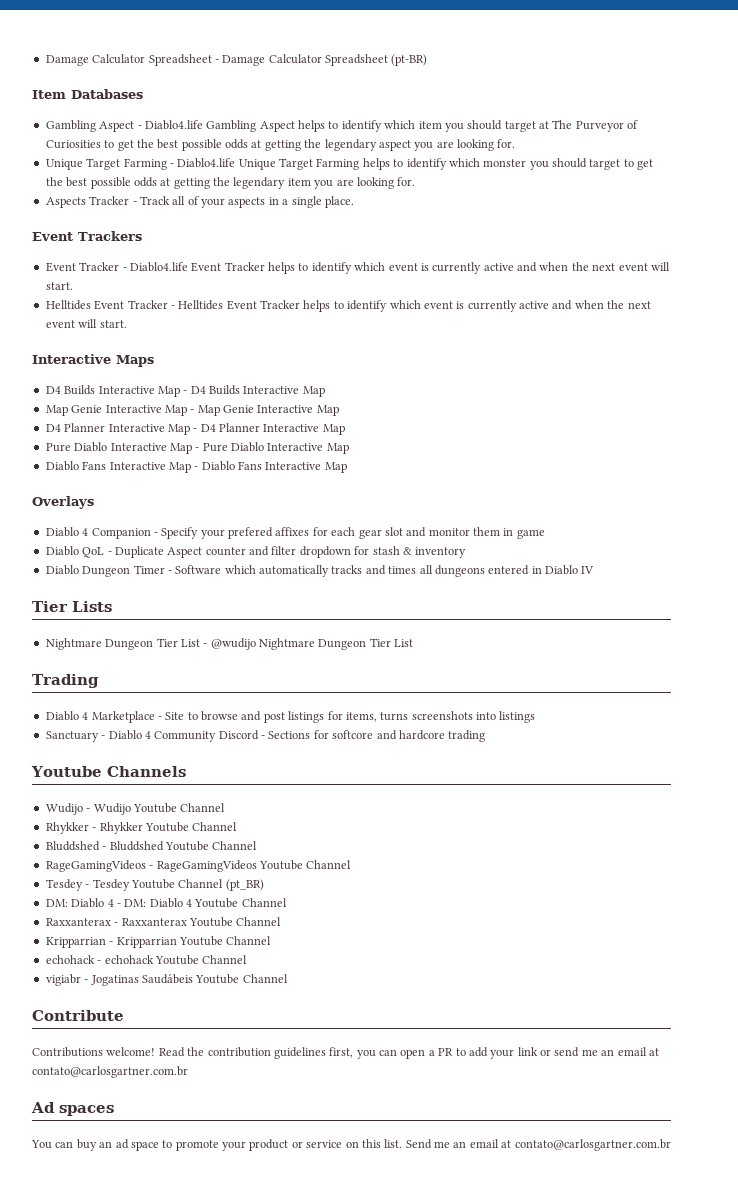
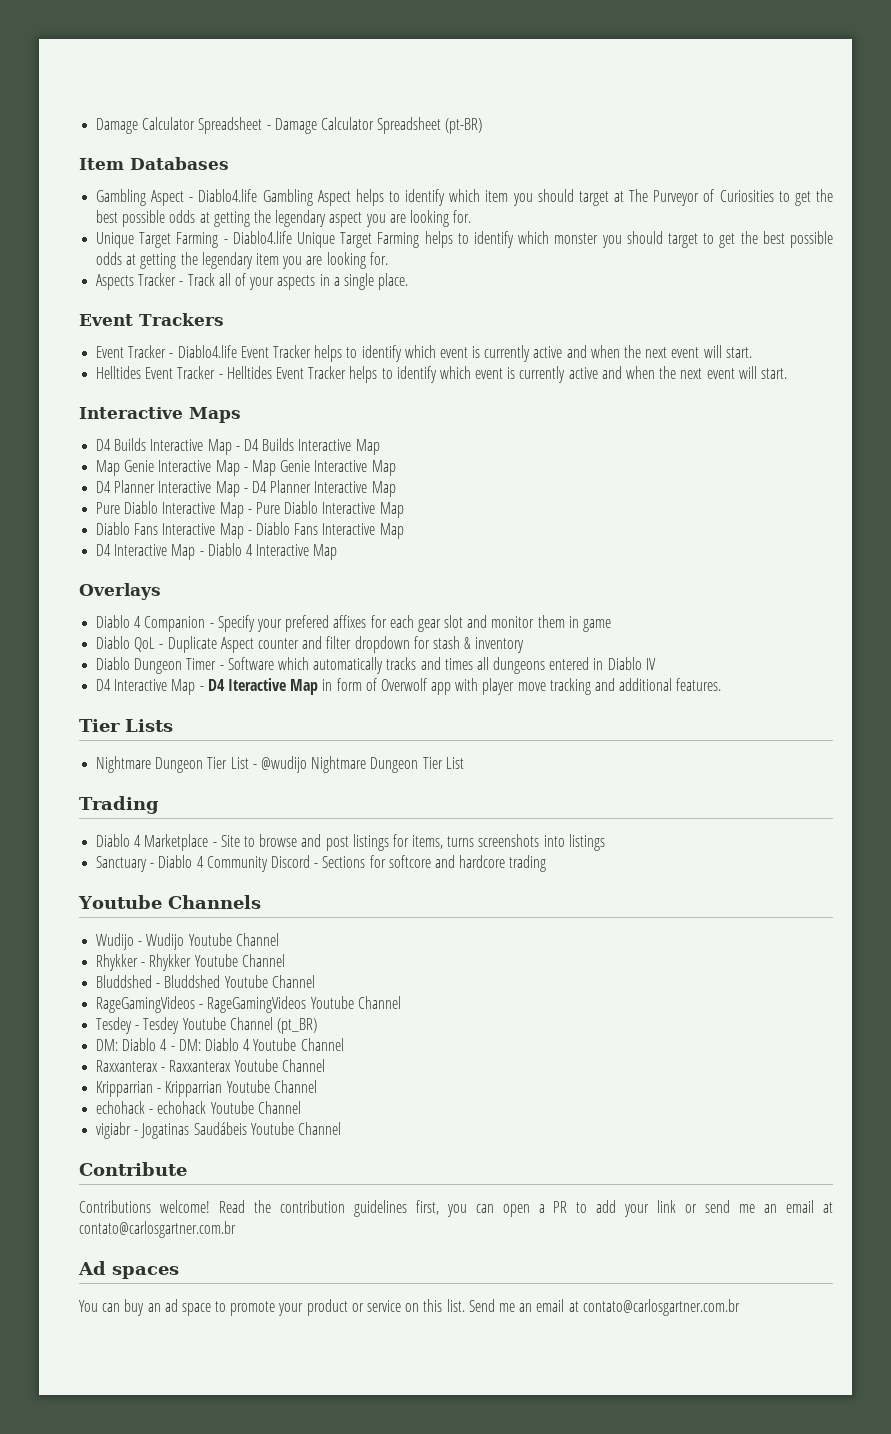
(347, 467) none -> [96,543,338,560] // D4 Interactive Map - Diablo 4 Interactive Map
(595, 570) none -> [96,678,722,695] // D4 Interactive Map - D4 Iteractive Map in form of Overwolf app with player move tracking and additional features.

